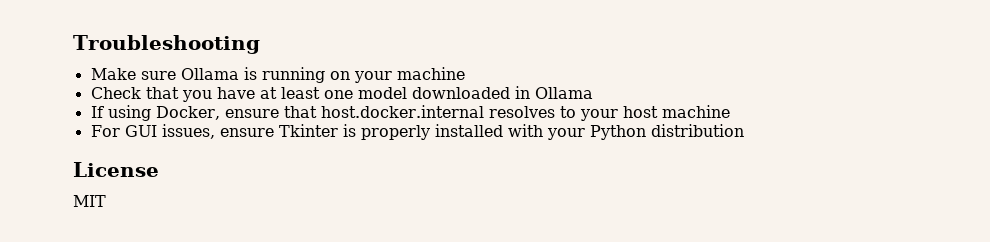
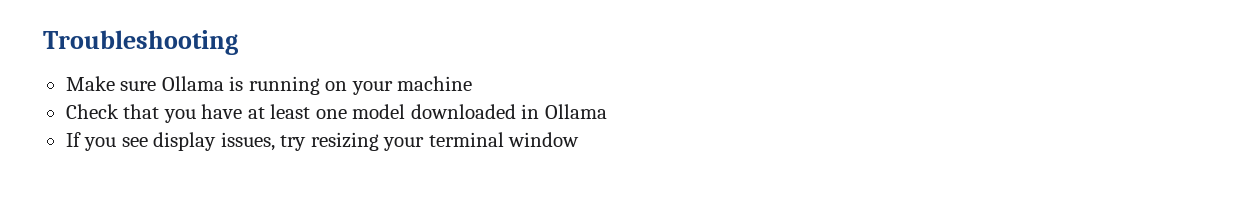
[107,105,730,121] [90,124,744,140] [73,162,159,177] [73,195,106,207] using Docker, ensure that host.docker.internal resolves to your host machine // For GUI issues, ensure Tkinter is properly installed with your Python distribution // License // MIT -> [84,132,580,151] you see display issues, try resizing your terminal window

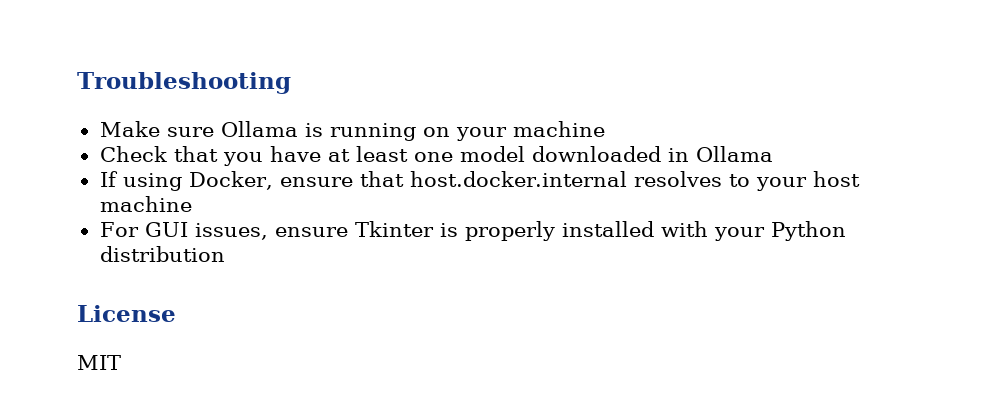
[84,132,580,151] you see display issues, try resizing your terminal window -> [122,171,861,191] [99,196,192,212] [99,221,846,241] [99,246,225,262] [77,305,176,322] [77,355,121,370] using Docker, ensure that host.docker.internal resolves to your host machine // For GUI issues, ensure Tkinter is properly installed with your Python distribution // License // MIT

